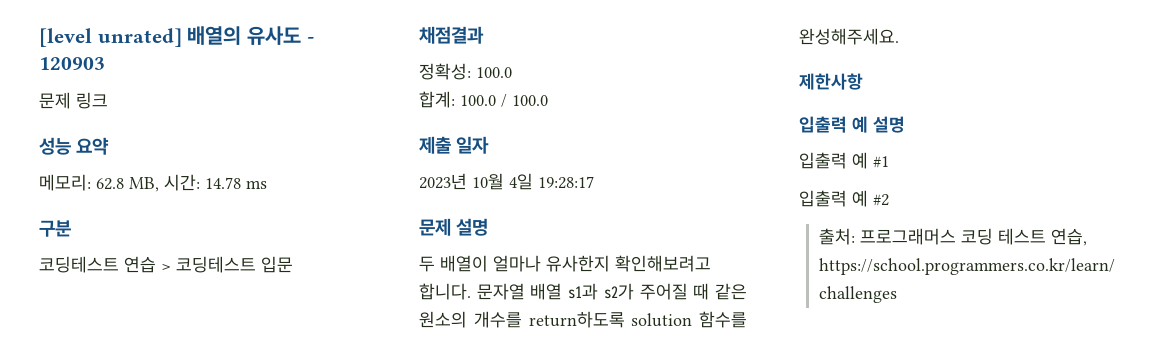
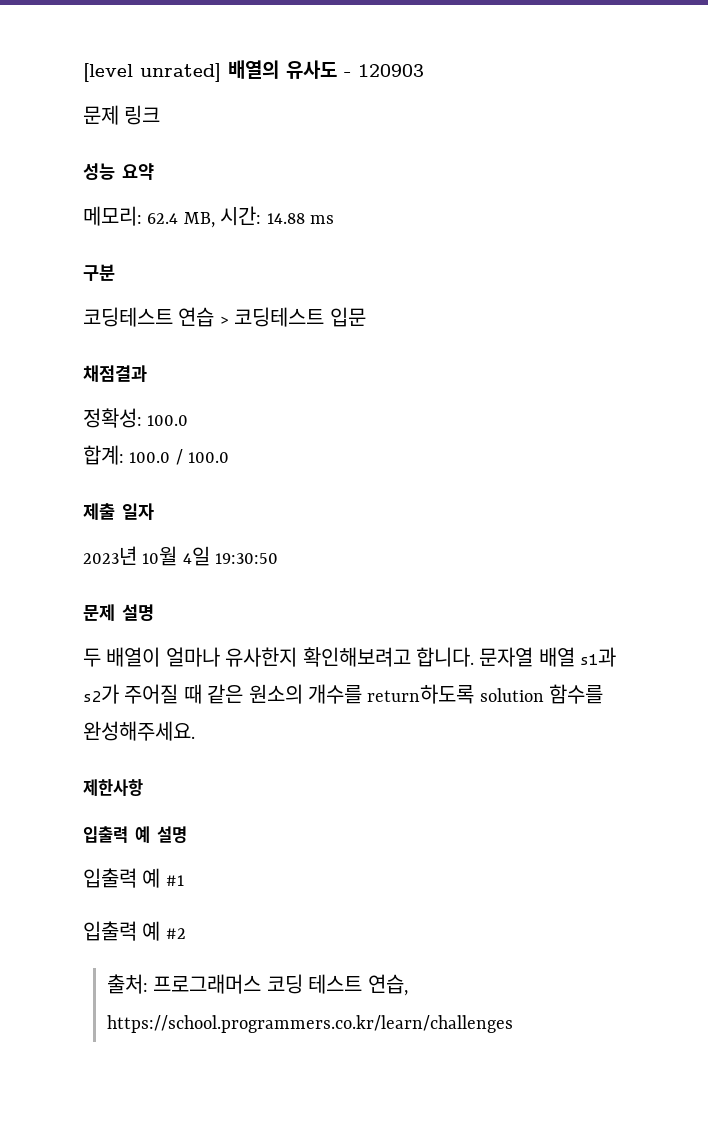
[96,178,124,190] 62.8 -> [147,213,179,224] 62.4
[205,177,241,189] 14.78 -> [266,213,305,224] 14.88
[538,176,594,189] 19:28:17 -> [215,553,279,564] 19:30:50

